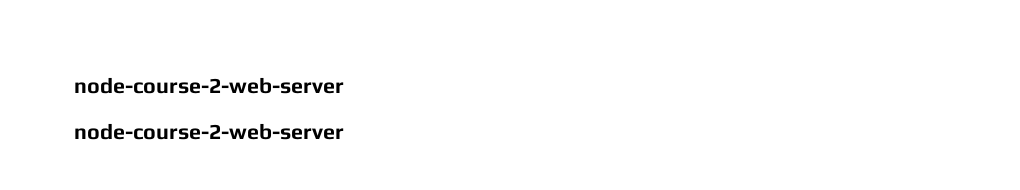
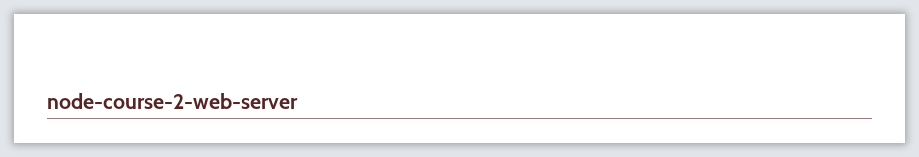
[74,77,344,94] [74,123,344,140] node-course-2-web-server // node-course-2-web-server -> [47,93,298,109] node-course-2-web-server

